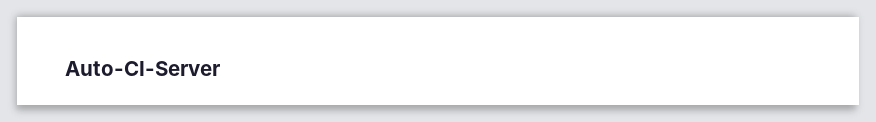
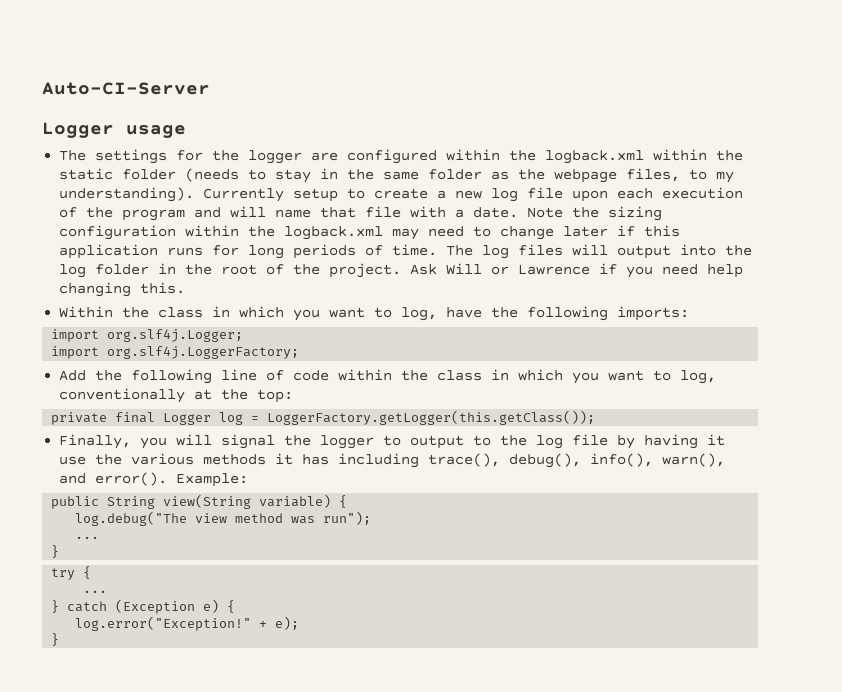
(220, 68) none -> [42,122,186,138] [59,149,744,164] [59,168,735,183] [59,187,744,202] [59,206,663,221] [59,225,681,240] [59,244,753,259] [59,263,744,278] [59,282,186,297] [59,306,690,321] [51,329,244,342] [51,346,300,359] [59,369,717,384] [59,388,294,403] [51,410,596,425] [59,434,726,449] [59,453,726,468] [59,472,249,487] [51,494,348,509] [75,511,372,526] [75,536,100,539] [51,545,60,558] [51,566,92,580] [83,590,108,593] [51,599,236,614] [75,616,300,631] [51,633,60,646] // Logger usage // The settings for the logger are configured within the logback.xml within the static folder (needs to stay in the same folder as the webpage files, to my understanding). Currently setup to create a new log file upon each execution of the program and will name that file with a date. Note the sizing configuration within the logback.xml may need to change later if this application runs for long periods of time. The log files will output into the log folder in the root of the project. Ask Will or Lawrence if you need help changing this. // Within the class in which you want to log, have the following imports: // import org.slf4j.Logger; // import org.slf4j.LoggerFactory; // Add the following line of code within the class in which you want to log, conventionally at the top: // private final Logger log = LoggerFactory.getLogger(this.getClass()); // Finally, you will signal the logger to output to the log file by having it use the various methods it has including trace(), debug(), info(), warn(), and error(). Example: // public String view(String variable) { // log.debug("The view method was run"); // ... // } // try { // ... // } catch (Exception e) { // log.error("Exception!" + e); // }

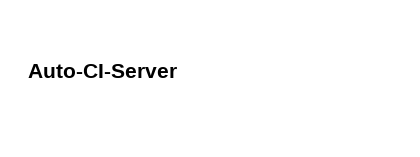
[42,122,186,138] [59,149,744,164] [59,168,735,183] [59,187,744,202] [59,206,663,221] [59,225,681,240] [59,244,753,259] [59,263,744,278] [59,282,186,297] [59,306,690,321] [51,329,244,342] [51,346,300,359] [59,369,717,384] [59,388,294,403] [51,410,596,425] [59,434,726,449] [59,453,726,468] [59,472,249,487] [51,494,348,509] [75,511,372,526] [75,536,100,539] [51,545,60,558] [51,566,92,580] [83,590,108,593] [51,599,236,614] [75,616,300,631] [51,633,60,646] // Logger usage // The settings for the logger are configured within the logback.xml within the static folder (needs to stay in the same folder as the webpage files, to my understanding). Currently setup to create a new log file upon each execution of the program and will name that file with a date. Note the sizing configuration within the logback.xml may need to change later if this application runs for long periods of time. The log files will output into the log folder in the root of the project. Ask Will or Lawrence if you need help changing this. // Within the class in which you want to log, have the following imports: // import org.slf4j.Logger; // import org.slf4j.LoggerFactory; // Add the following line of code within the class in which you want to log, conventionally at the top: // private final Logger log = LoggerFactory.getLogger(this.getClass()); // Finally, you will signal the logger to output to the log file by having it use the various methods it has including trace(), debug(), info(), warn(), and error(). Example: // public String view(String variable) { // log.debug("The view method was run"); // ... // } // try { // ... // } catch (Exception e) { // log.error("Exception!" + e); // } -> (177, 71) none

